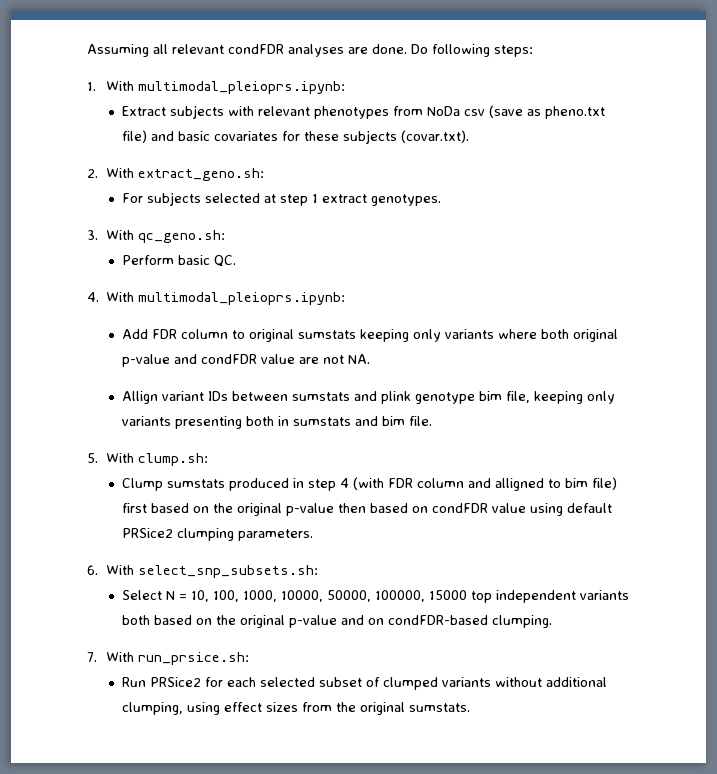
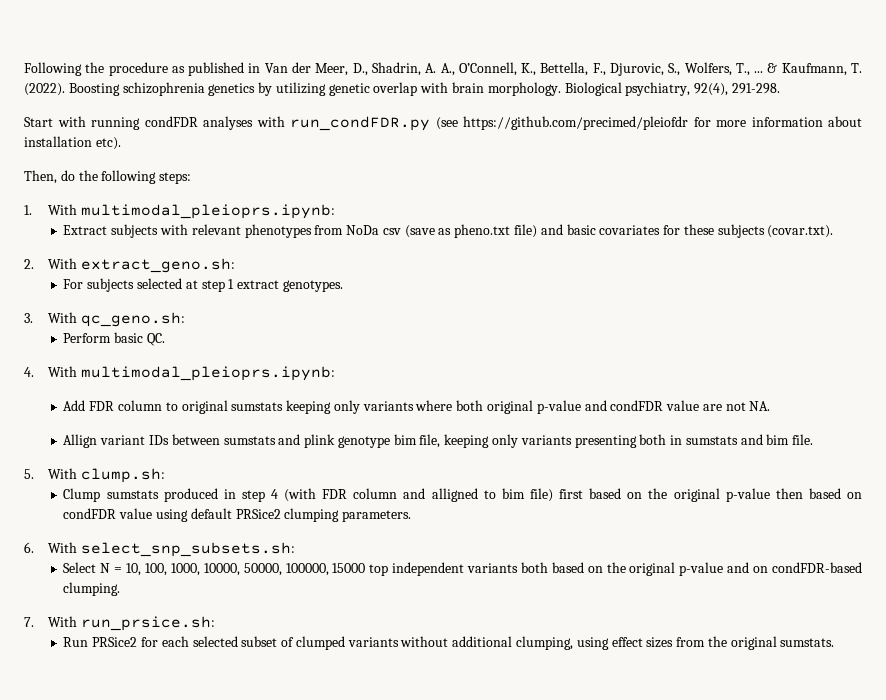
[87,44,428,57] Assuming all relevant condFDR analyses are done. Do -> [24,62,862,76] [24,82,780,96] [24,116,862,131] [24,136,121,150] [24,170,98,184] Following the procedure as published in Van der Meer, D., Shadrin, A. A., O’Connell, K., Bettella, F., Djurovic, S., Wolfers, T., ... & Kaufmann, T. (2022). Boosting schizophrenia genetics by utilizing genetic overlap with brain morphology. Biological psychiatry, 92(4), 291-298. // Start with running condFDR analyses with run_condFDR.py (see https://github.com/precimed/pleiofdr for more information about installation etc). // Then, do the

